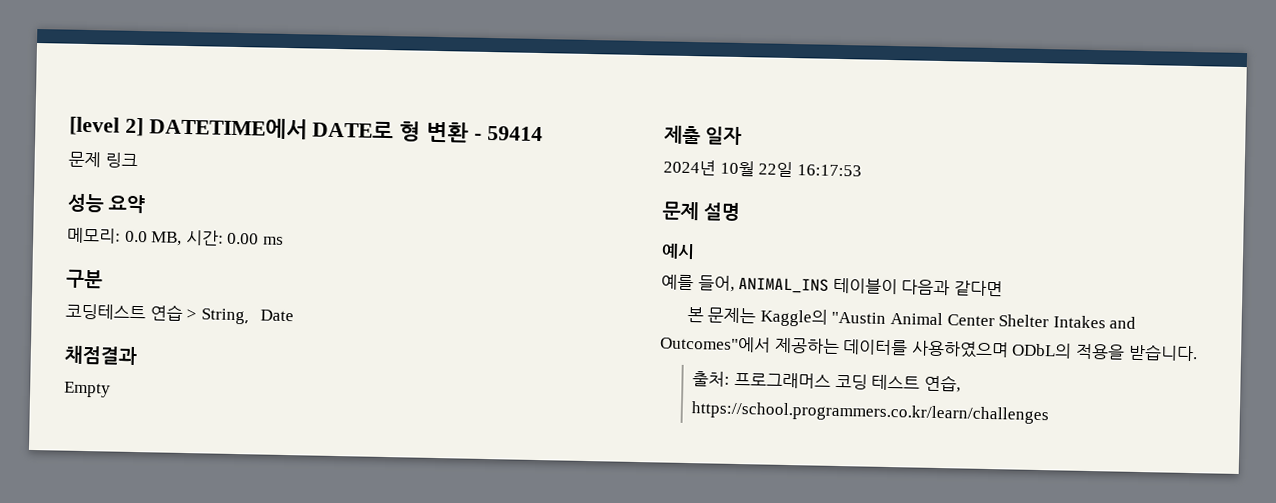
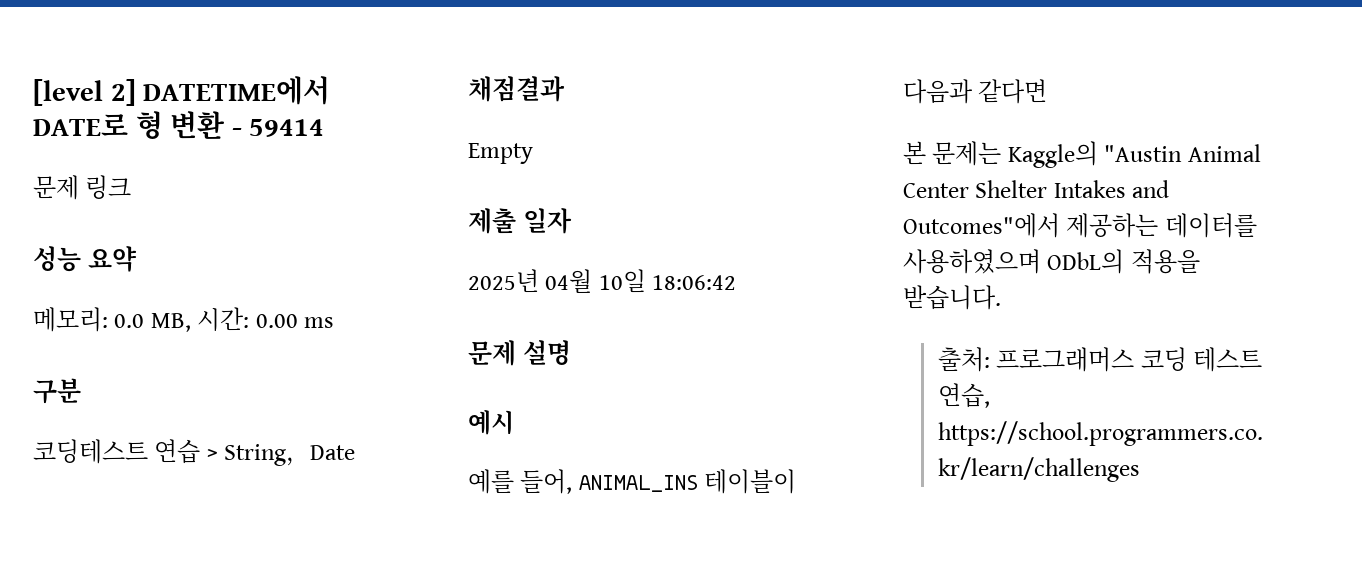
[663,159,862,178] 2024년 10월 22일 16:17:53 -> [468,269,737,293] 2025년 04월 10일 18:06:42

